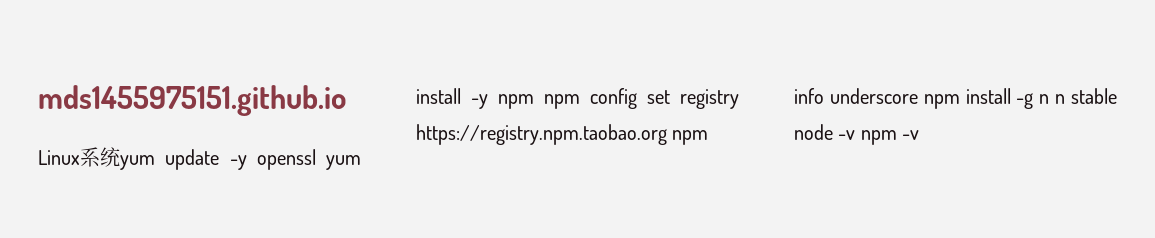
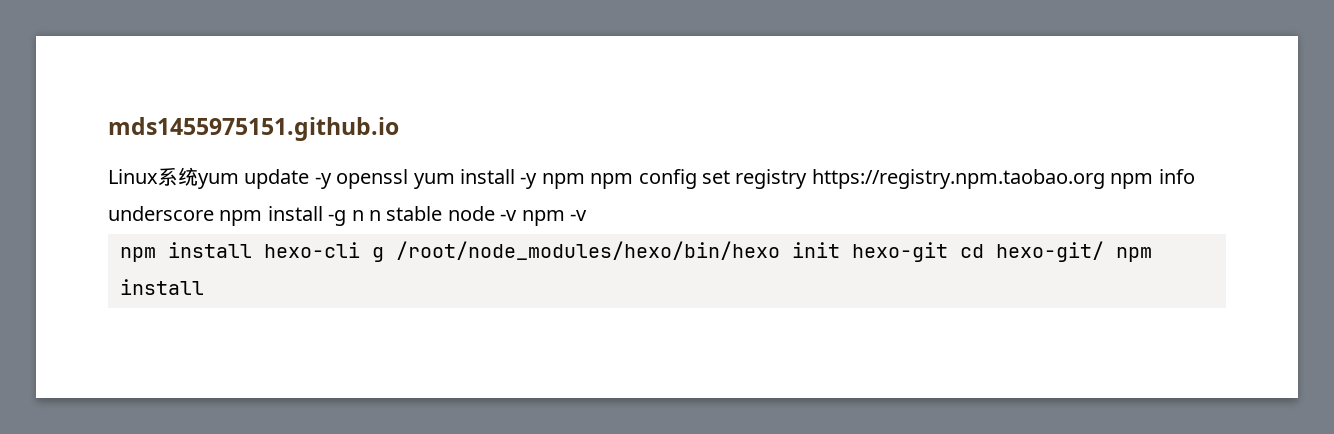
(920, 135) none -> [120,241,1152,262] [120,279,204,295] // npm install hexo-cli g /root/node_modules/hexo/bin/hexo init hexo-git cd hexo-git/ npm install

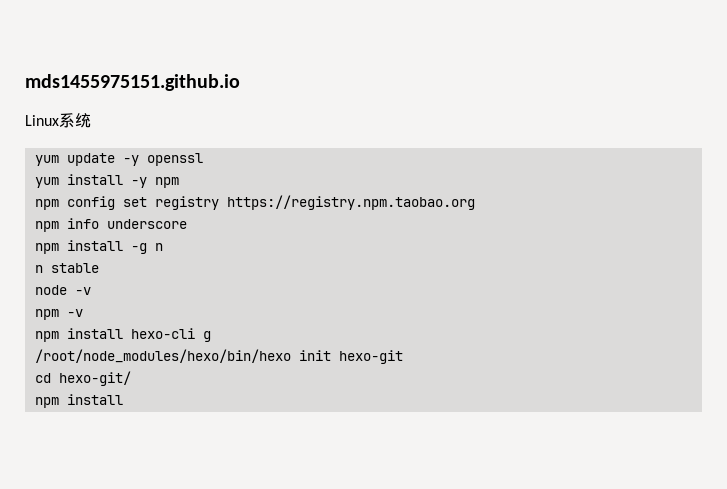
(198, 176) none -> (91, 120) //
(409, 179) none -> (203, 159) //
(585, 181) none -> (179, 182) //
(1105, 179) none -> (475, 202) //
(214, 213) none -> (187, 224) //
(364, 215) none -> (163, 247) //
(443, 213) none -> (99, 268) //
(518, 215) none -> (91, 291) //
(384, 254) none -> (211, 336) //
(948, 252) none -> (403, 357) //
(1104, 251) none -> (131, 378) //

